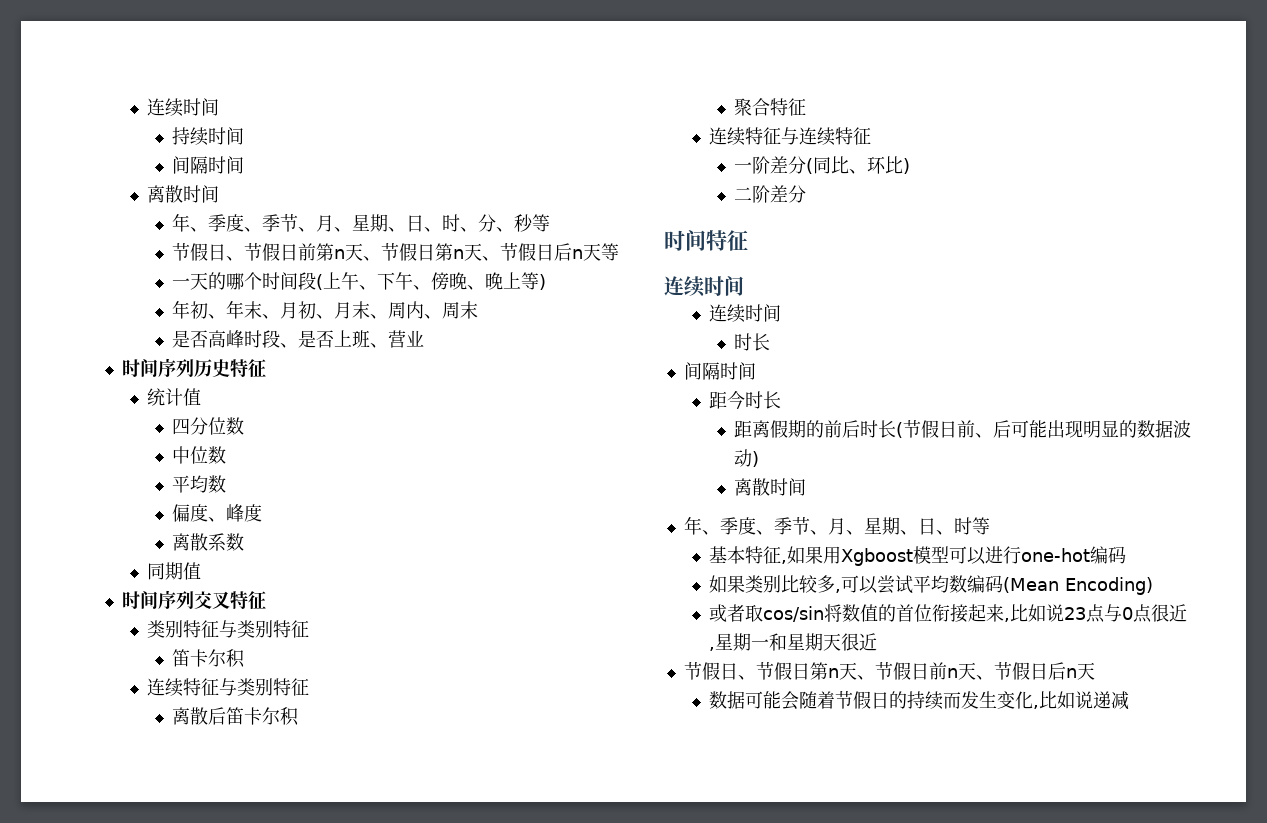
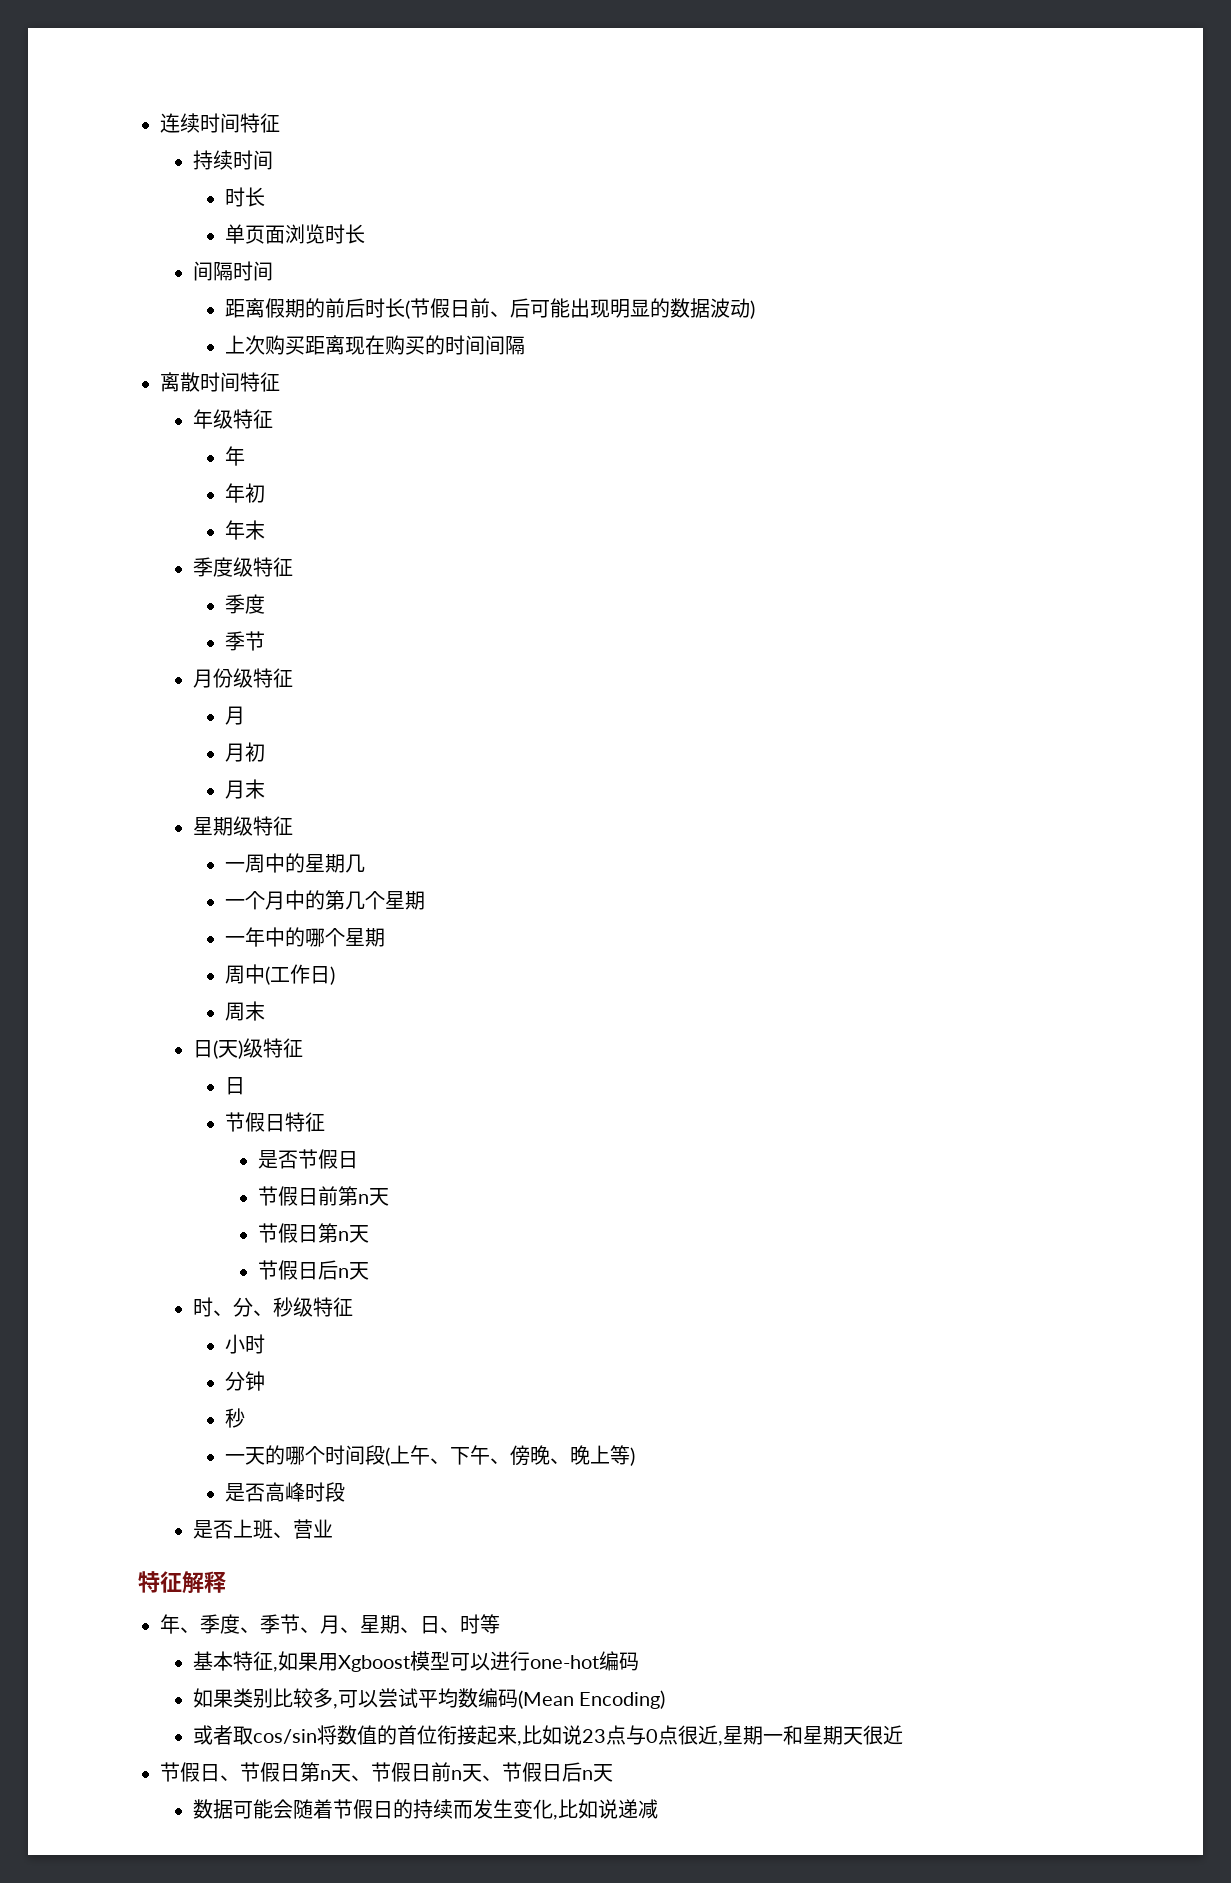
[146,98,219,117] [171,127,244,146] [171,156,244,174] [146,185,219,203] [171,213,550,232] [171,243,619,261] [171,272,546,290] [171,300,478,319] [171,330,424,348] [121,358,266,378] [146,388,201,406] [171,417,244,435] [171,446,226,464] [171,475,226,493] [171,504,262,522] [171,533,244,551] [146,562,201,580] [121,590,266,610] [146,620,309,638] [171,649,245,668] [146,678,309,697] [171,707,299,726] [733,98,806,116] [708,127,871,146] [733,156,910,174] [733,185,806,203] [664,230,748,251] [664,276,744,297] [708,304,727,322] 连续时间 // 持续时间 // 间隔时间 // 离散时间 // 年、季度、季节、月、星期、日、时、分、秒等 // 节假日、节假日前第n天、节假日第n天、节假日后n天等 // 一天的哪个时间段(上午、下午、傍晚、晚上等) // 年初、年末、月初、月末、周内、周末 // 是否高峰时段、是否上班、营业 // 时间序列历史特征 // 统计值 // 四分位数 // 中位数 // 平均数 // 偏度、峰度 // 离散系数 // 同期值 // 时间序列交叉特征 // 类别特征与类别特征 // 笛卡尔积 // 连续特征与类别特征 // 离散后笛卡尔积 // 聚合特征 // 连续特征与连续特征 // 一阶差分(同比、环比) // 二阶差分 // 时间特征 // 连续时间 // 连 -> [160,113,280,133] [192,150,213,170] 连续时间特征 // 持
[683,362,756,380] [708,391,781,410] // 间隔时间 // 距今时长 -> [225,224,366,244] [192,261,273,281] // 单页面浏览时长 // 间隔时间
[733,478,806,496] 离散时间 -> [225,335,526,355] [160,372,280,392] [192,409,273,429] [225,446,246,466] [225,483,266,503] [225,520,266,540] [192,557,293,577] [225,594,266,614] [225,631,266,651] [192,668,293,688] [225,706,246,725] [225,742,266,762] [225,779,266,799] [192,816,293,836] [225,853,366,873] [225,890,426,910] [225,927,386,947] [225,964,336,985] [225,1001,266,1021] [192,1038,303,1059] [225,1077,246,1095] [225,1112,326,1132] [257,1149,358,1169] [257,1186,389,1206] [257,1223,369,1243] [257,1260,369,1280] [192,1297,353,1317] [225,1334,266,1354] [225,1371,266,1391] [225,1408,246,1428] [225,1445,636,1466] [225,1482,346,1502] [192,1519,333,1539] [138,1571,226,1594] 上次购买距离现在购买的时间间隔 // 离散时间特征 // 年级特征 // 年 // 年初 // 年末 // 季度级特征 // 季度 // 季节 // 月份级特征 // 月 // 月初 // 月末 // 星期级特征 // 一周中的星期几 // 一个月中的第几个星期 // 一年中的哪个星期 // 周中(工作日) // 周末 // 日(天)级特征 // 日 // 节假日特征 // 是否节假日 // 节假日前第n天 // 节假日第n天 // 节假日后n天 // 时、分、秒级特征 // 小时 // 分钟 // 秒 // 一天的哪个时间段(上午、下午、傍晚、晚上等) // 是否高峰时段 // 是否上班、营业 // 特征解释

